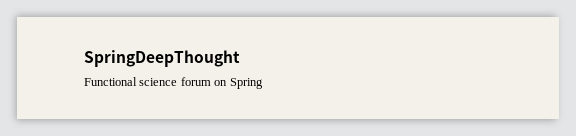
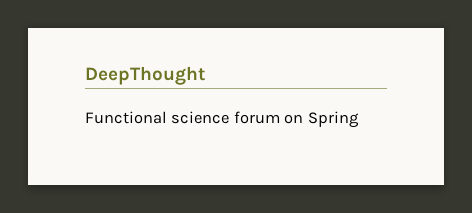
[84,50,240,67] SpringDeepThought -> [85,66,206,85] DeepThought

